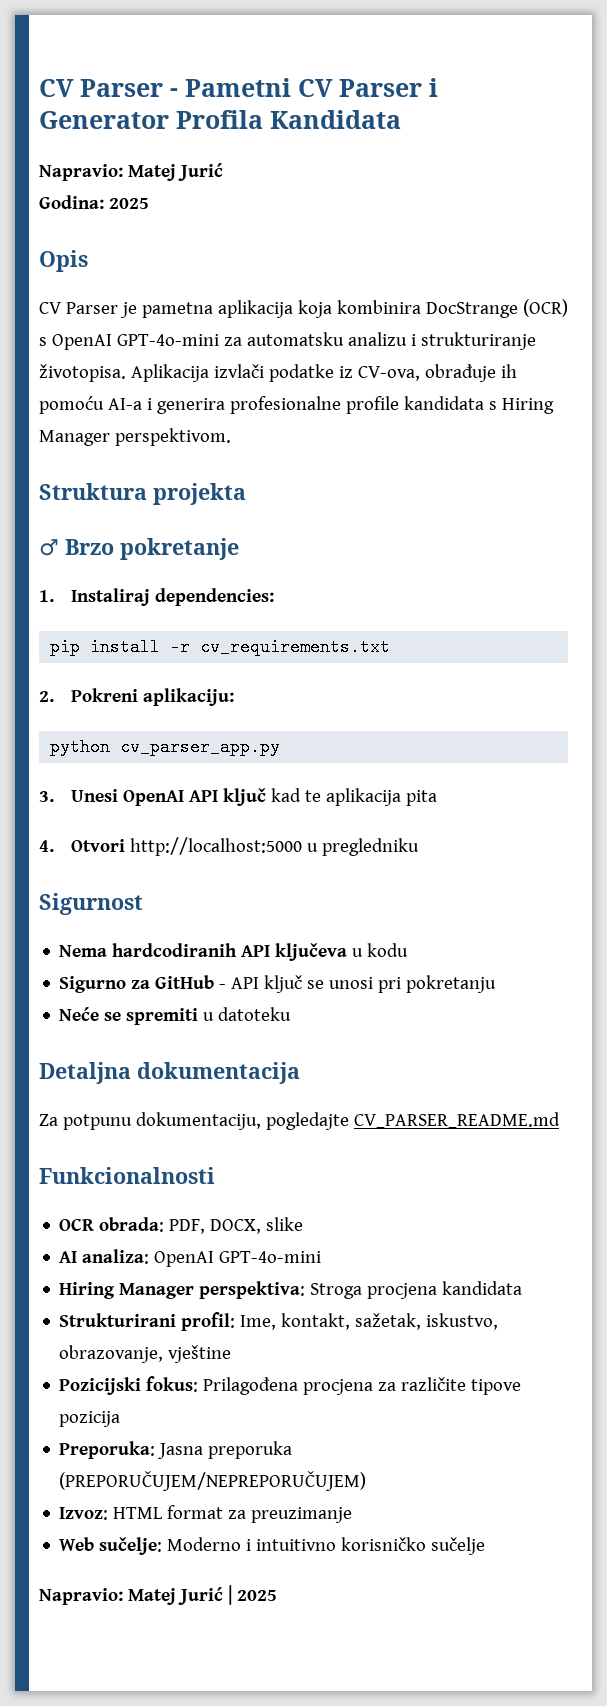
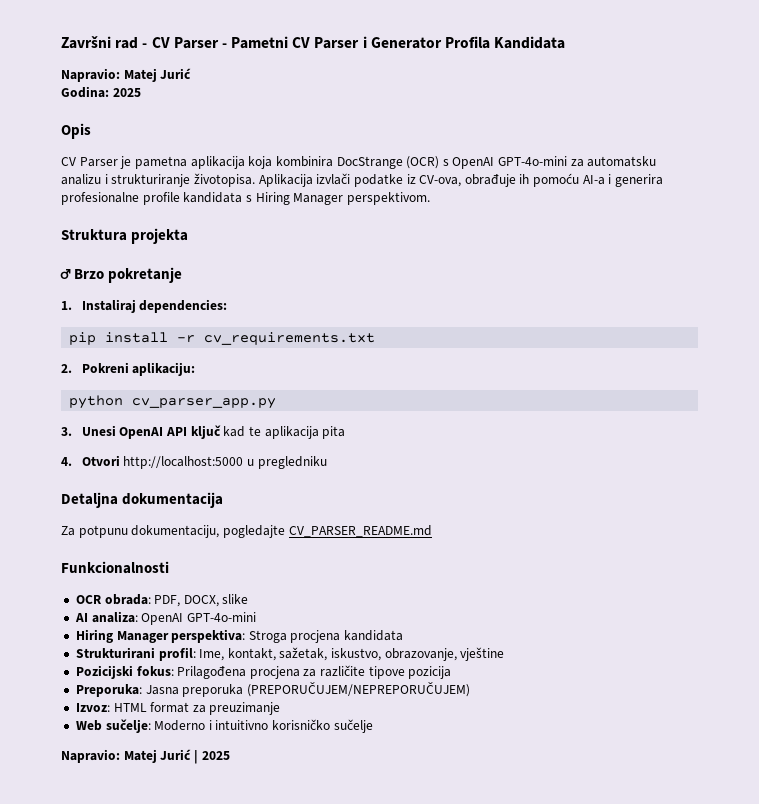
(39, 88) none -> [61,36,148,49] Završni rad -
[39,893,143,915] [59,943,409,961] [59,975,497,993] [59,1007,292,1025] // Sigurnost // Nema hardcodiranih API ključeva u kodu // Sigurno za GitHub - API ključ se unosi pri pokretanju // Neće se spremiti u datoteku -> (327, 462) none

